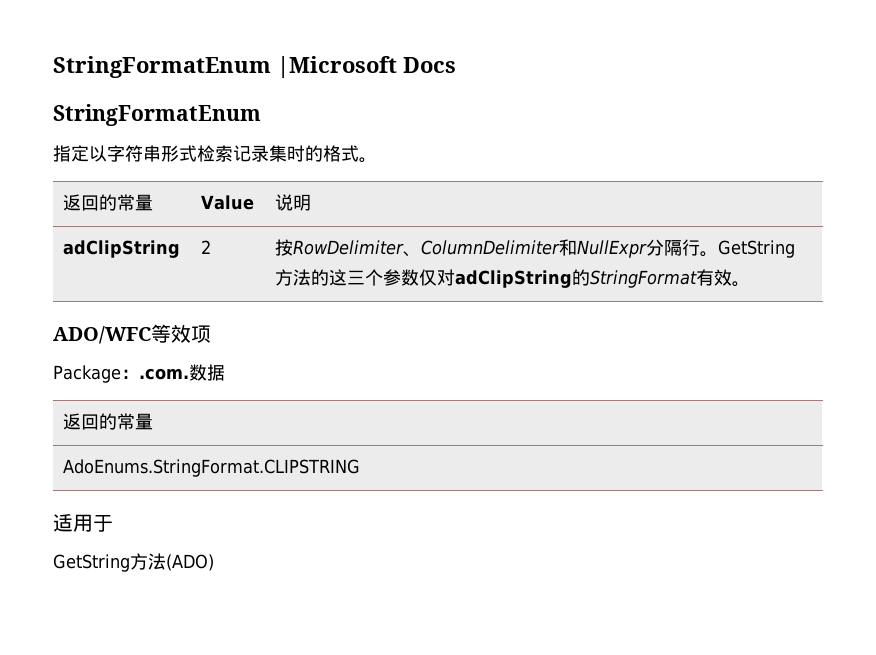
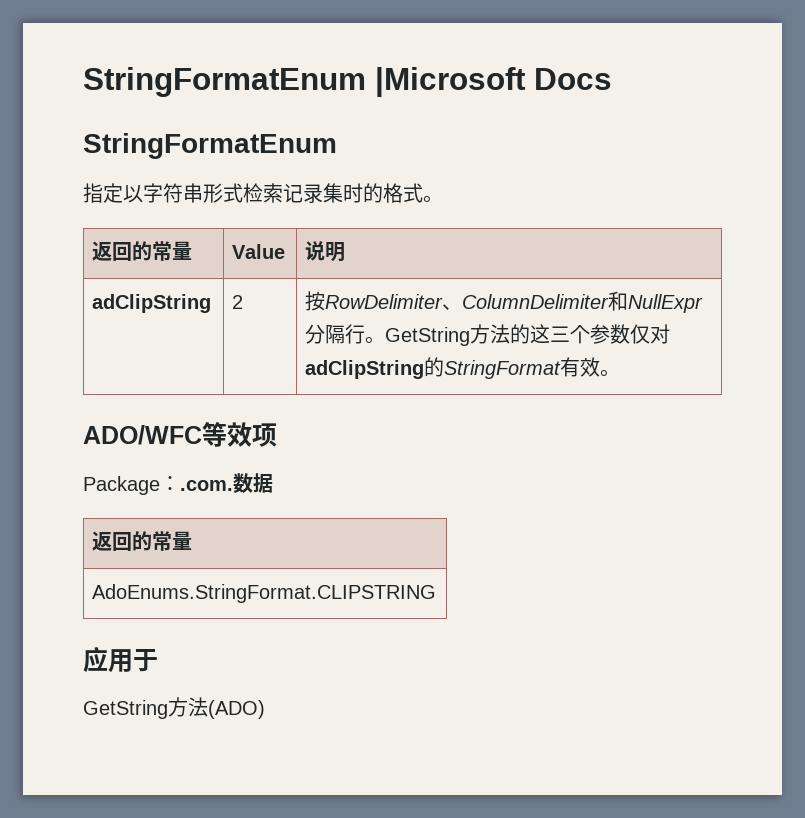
[53,514,73,532] 适 -> [83,646,108,672] 应

